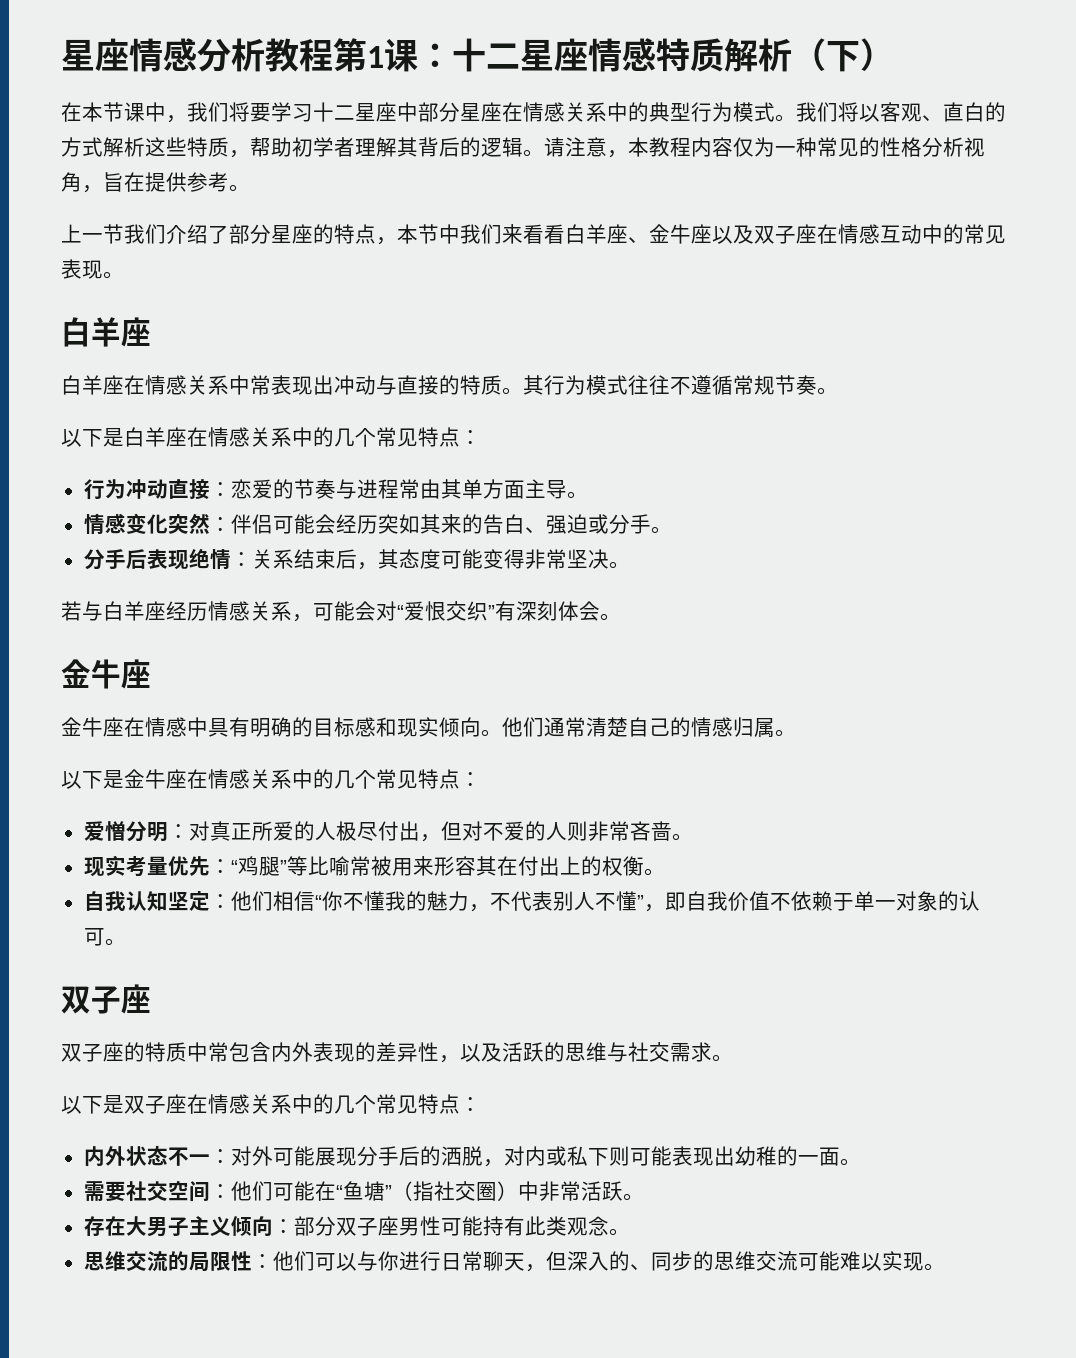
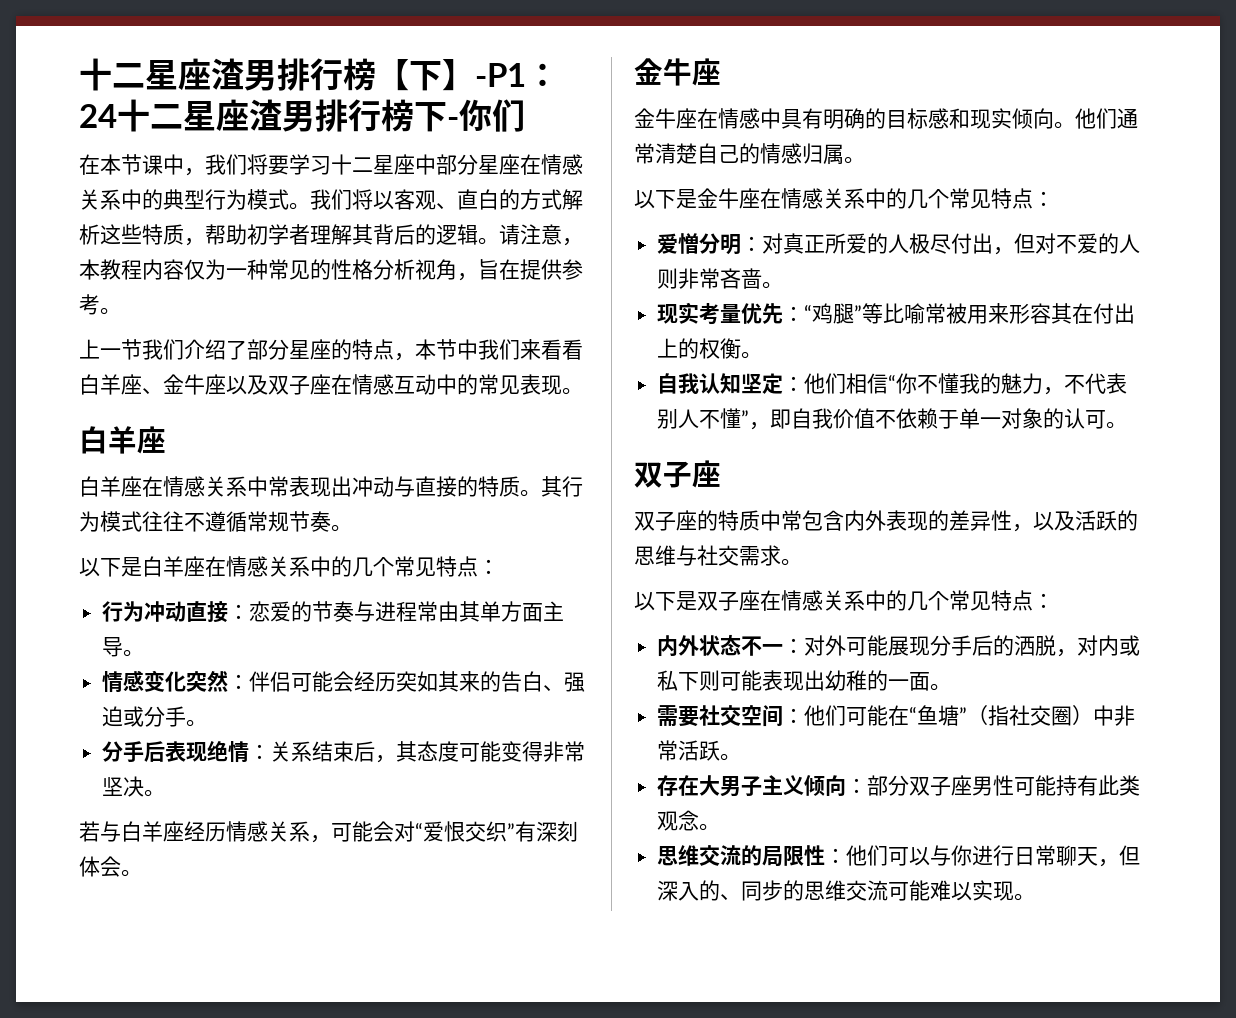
[61,38,894,72] 星座情感分析教程第1课：十二星座情感特质解析（下） -> [79,58,559,91] [79,99,525,132] 十二星座渣男排行榜【下】-P1：24十二星座渣男排行榜下-你们

